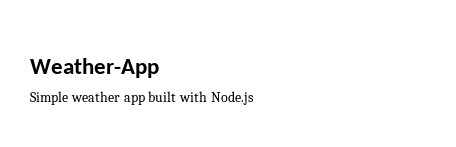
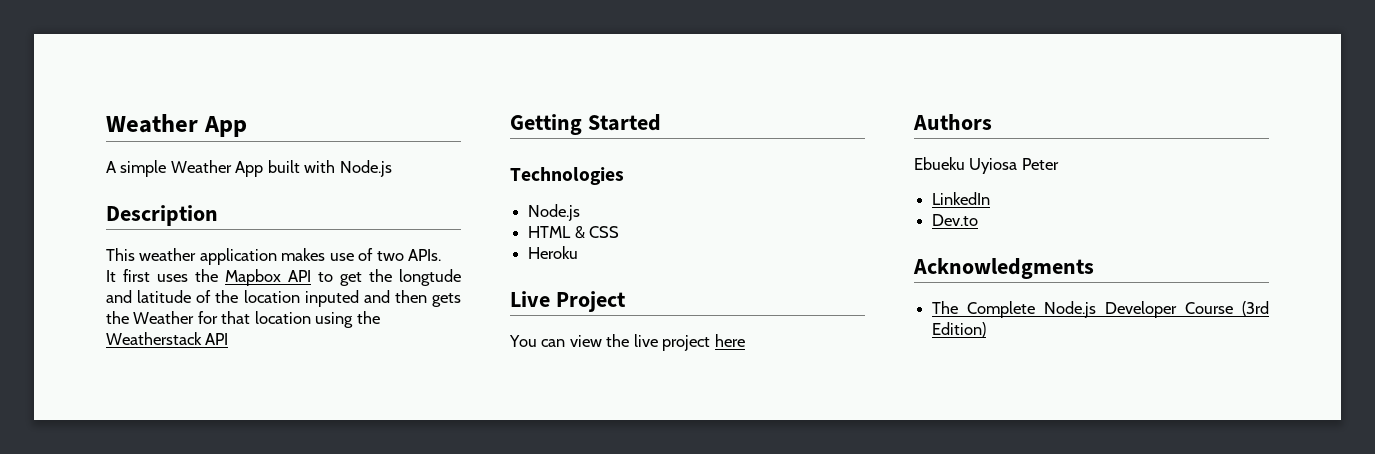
[30,58,159,78] [30,91,254,105] Weather-App // Simple weather app built with Node.js -> [106,114,247,137] [106,160,392,177] [106,205,218,226] [106,248,442,265] [106,269,461,286] [106,290,461,307] [106,311,380,328] [106,332,229,345] [510,114,661,135] [510,167,624,185] [528,204,581,221] [528,226,620,239] [528,246,579,259] [510,291,626,312] [509,334,745,351] [913,114,992,130] [914,157,1059,174] [932,192,991,205] [932,214,979,226] [913,258,1094,279] [932,301,1269,318] [932,322,987,337] Weather App // A simple Weather App built with Node.js // Description // This weather application makes use of two APIs. // It first uses the Mapbox API to get the longtude and latitude of the location inputed and then gets the Weather for that location using the Weatherstack API // Getting Started // Technologies // Node.js // HTML & CSS // Heroku // Live Project // You can view the live project here // Authors // Ebueku Uyiosa Peter // LinkedIn // Dev.to // Acknowledgments // The Complete Node.js Developer Course (3rd Edition)

